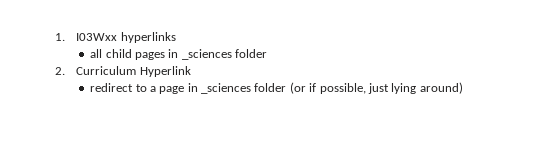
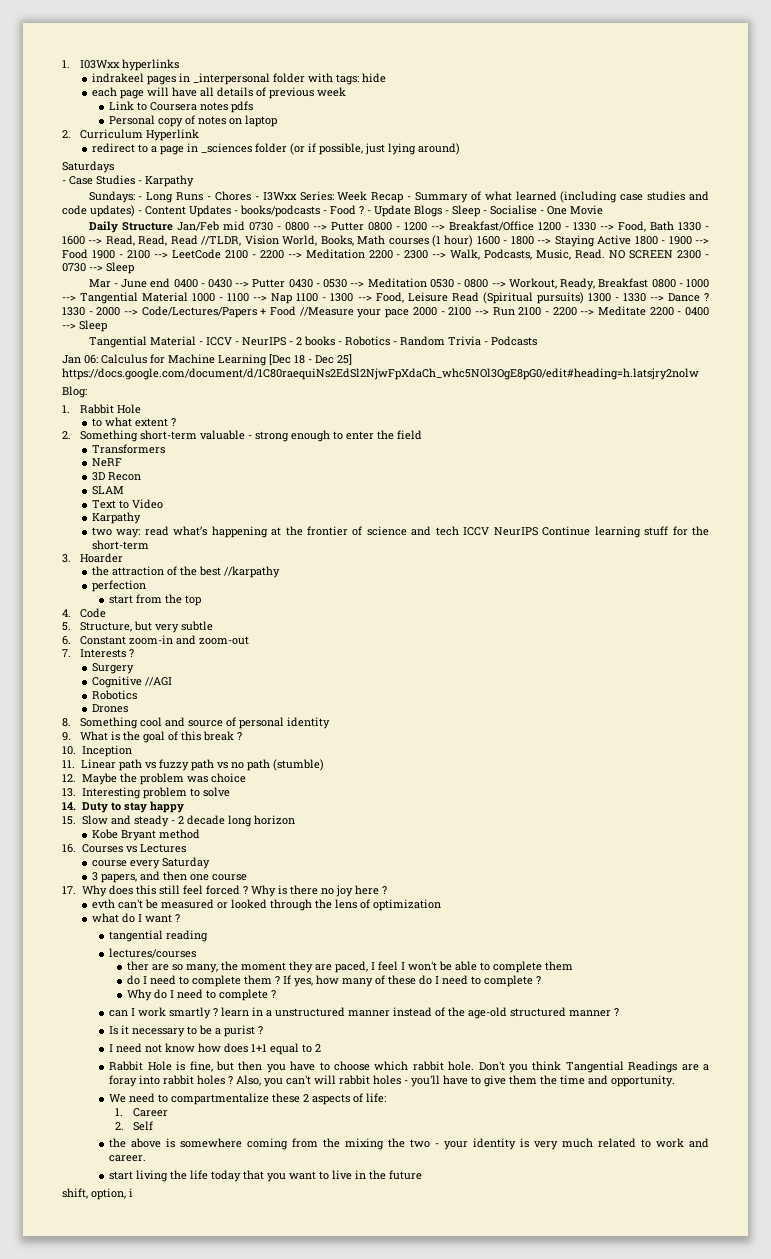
[90,49,132,58] all child -> [91,73,144,83] indrakeel
[181,49,268,60] _sciences folder -> [192,73,386,85] [91,87,346,99] [109,101,254,113] [109,115,278,127] _interpersonal folder with tags: hide // each page will have all details of previous week // Link to Coursera notes pdfs // Personal copy of notes on laptop
(463, 88) none -> [62,161,114,173] [62,175,194,187] [88,191,709,203] [62,205,603,217] [88,221,710,233] [62,235,710,247] [62,249,710,260] [62,262,134,274] [88,278,709,290] [62,292,709,304] [62,306,709,318] [62,320,107,332] [88,336,537,348] [62,354,352,366] [62,368,699,380] [62,386,87,398] [62,404,141,414] [91,417,176,427] [62,430,422,442] [91,444,165,454] [91,458,122,467] [91,472,141,481] [91,486,124,495] [91,499,163,509] [91,512,141,524] [91,526,709,538] [91,540,149,550] [62,553,123,563] [91,566,280,578] [91,580,146,592] [109,594,202,606] [62,608,106,618] [62,621,213,633] [62,635,249,645] [62,649,134,658] [91,663,134,674] [91,676,172,688] [91,690,137,700] [91,704,128,713] [62,717,330,729] [62,731,242,743] [62,745,132,757] [62,759,324,771] [62,773,246,785] [62,787,230,799] [62,801,184,813] [62,815,295,827] [91,829,200,841] [62,844,186,853] [91,857,210,869] [91,871,247,883] [62,885,387,897] [91,899,441,911] [91,913,180,923] [109,930,209,942] [109,948,197,958] [127,961,574,973] [127,975,542,987] [127,989,277,1001] [109,1007,620,1019] [109,1025,264,1037] [109,1043,322,1055] [109,1061,710,1073] [109,1075,676,1087] [109,1093,387,1105] [114,1108,168,1117] [114,1121,153,1131] [109,1138,709,1150] [109,1155,147,1162] [109,1170,423,1182] [62,1188,133,1200] // Saturdays // - Case Studies - Karpathy // Sundays: - Long Runs - Chores - I3Wxx Series: Week Recap - Summary of what learned (including case studies and code updates) - Content Updates - books/podcasts - Food ? - Update Blogs - Sleep - Socialise - One Movie // Daily Structure Jan/Feb mid 0730 - 0800 --> Putter 0800 - 1200 --> Breakfast/Office 1200 - 1330 --> Food, Bath 1330 - 1600 --> Read, Read, Read //TLDR, Vision World, Books, Math courses (1 hour) 1600 - 1800 --> Staying Active 1800 - 1900 --> Food 1900 - 2100 --> LeetCode 2100 - 2200 --> Meditation 2200 - 2300 --> Walk, Podcasts, Music, Read. NO SCREEN 2300 - 0730 --> Sleep // Mar - June end 0400 - 0430 --> Putter 0430 - 0530 --> Meditation 0530 - 0800 --> Workout, Ready, Breakfast 0800 - 1000 --> Tangential Material 1000 - 1100 --> Nap 1100 - 1300 --> Food, Leisure Read (Spiritual pursuits) 1300 - 1330 --> Dance ? 1330 - 2000 --> Code/Lectures/Papers + Food //Measure your pace 2000 - 2100 --> Run 2100 - 2200 --> Meditate 2200 - 0400 --> Sleep // Tangential Material - ICCV - NeurIPS - 2 books - Robotics - Random Trivia - Podcasts // Jan 06: Calculus for Machine Learning [Dec 18 - Dec 25] https://docs.google.com/document/d/1C80raequiNs2EdSl2NjwFpXdaCh_whc5NOl3OgE8pG0/edit#heading=h.latsjry2nolw // Blog: // 1. Rabbit Hole // to what extent ? // 2. Something short-term valuable - strong enough to enter the field // Transformers // NeRF // 3D Recon // SLAM // Text to Video // Karpathy // two way: read what’s happening at the frontier of science and tech ICCV NeurIPS Continue learning stuff for the short-term // 3. Hoarder // the attraction of the best //karpathy // perfection // start from the top // 4. Code // 5. Structure, but very subtle // 6. Constant zoom-in and zoom-out // 7. Interests ? // Surgery // Cognitive //AGI // Robotics // Drones // 8. Something cool and source of personal identity // 9. What is the goal of this break ? // 10. Inception // 11. Linear path vs fuzzy path vs no path (stumble) // 12. Maybe the problem was choice // 13. Interesting problem to solve // 14. Duty to stay happy // 15. Slow and steady - 2 decade long horizon // Kobe Bryant method // 16. Courses vs Lectures // course every Saturday // 3 papers, and then one course // 17. Why does this still feel forced ? Why is there no joy here ? // evth can't be measured or looked through the lens of optimization // what do I want ? // tangential reading // lectures/courses // ther are so many, the moment they are paced, I feel I won't be able to complete them // do I need to complete them ? If yes, how many of these do I need to complete ? // Why do I need to complete ? // can I work smartly ? learn in a unstructured manner instead of the age-old structured manner ? // Is it necessary to be a purist ? // I need not know how does 1+1 equal to 2 // Rabbit Hole is fine, but then you have to choose which rabbit hole. Don't you think Tangential Readings are a foray into rabbit holes ? Also, you can't will rabbit holes - you'll have to give them the time and opportunity. // We need to compartmentalize these 2 aspects of life: // 1. Career // 2. Self // the above is somewhere coming from the mixing the two - your identity is very much related to work and career. // start living the life today that you want to live in the future // shift, option, i

